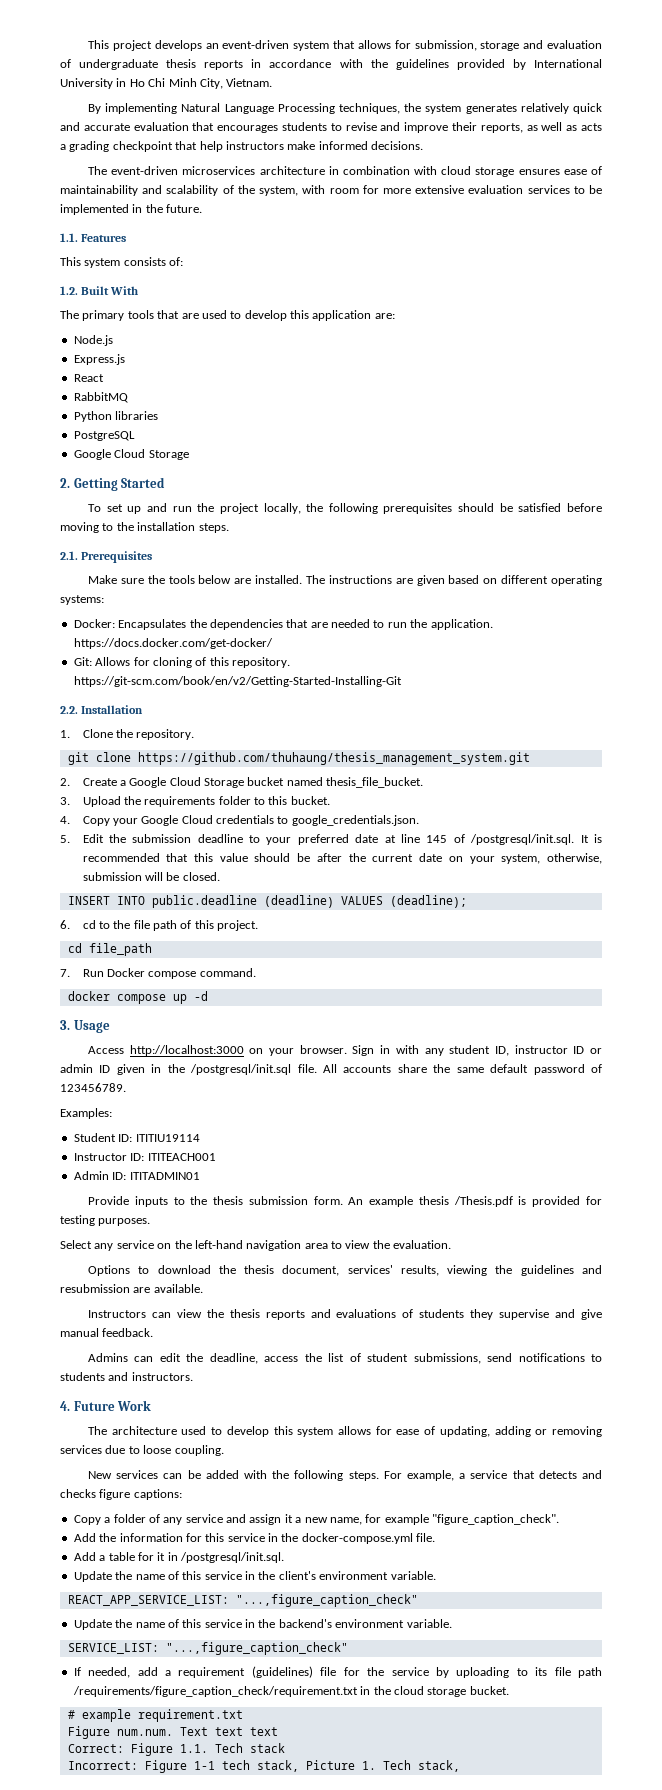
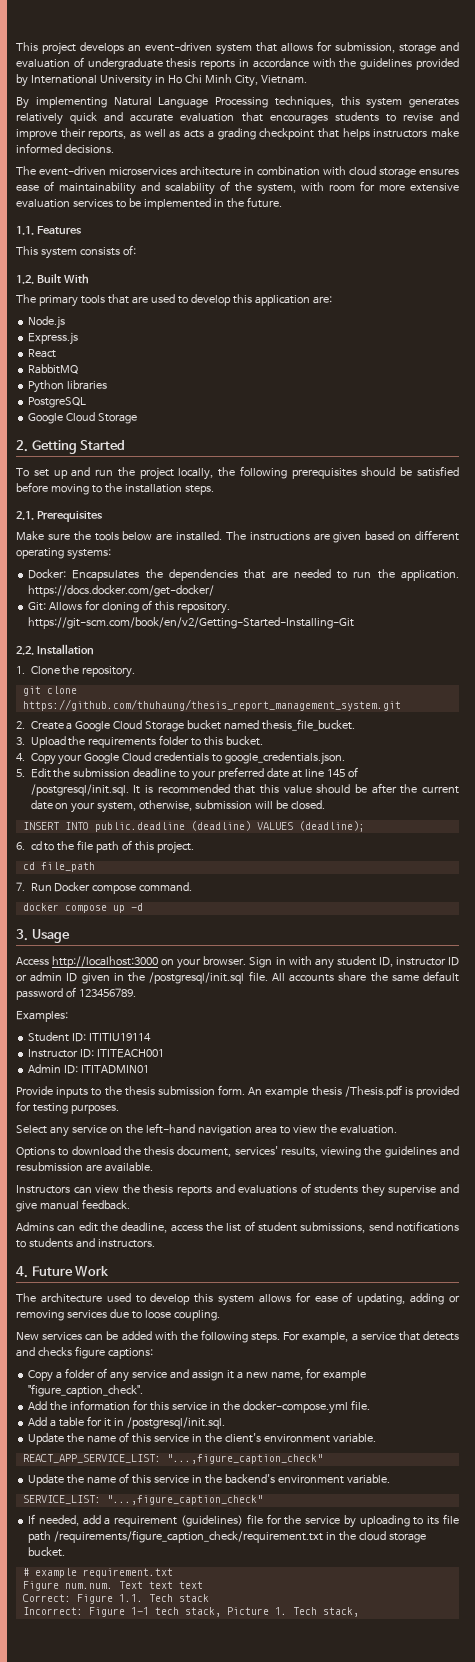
[404,103,422,112] the -> [340,96,360,106] this
[199,141,223,152] help -> [342,128,370,140] helps
[137,752,530,765] https://github.com/thuhaung/thesis_management_system.git -> [22,699,401,711] https://github.com/thuhaung/thesis_report_management_system.git

